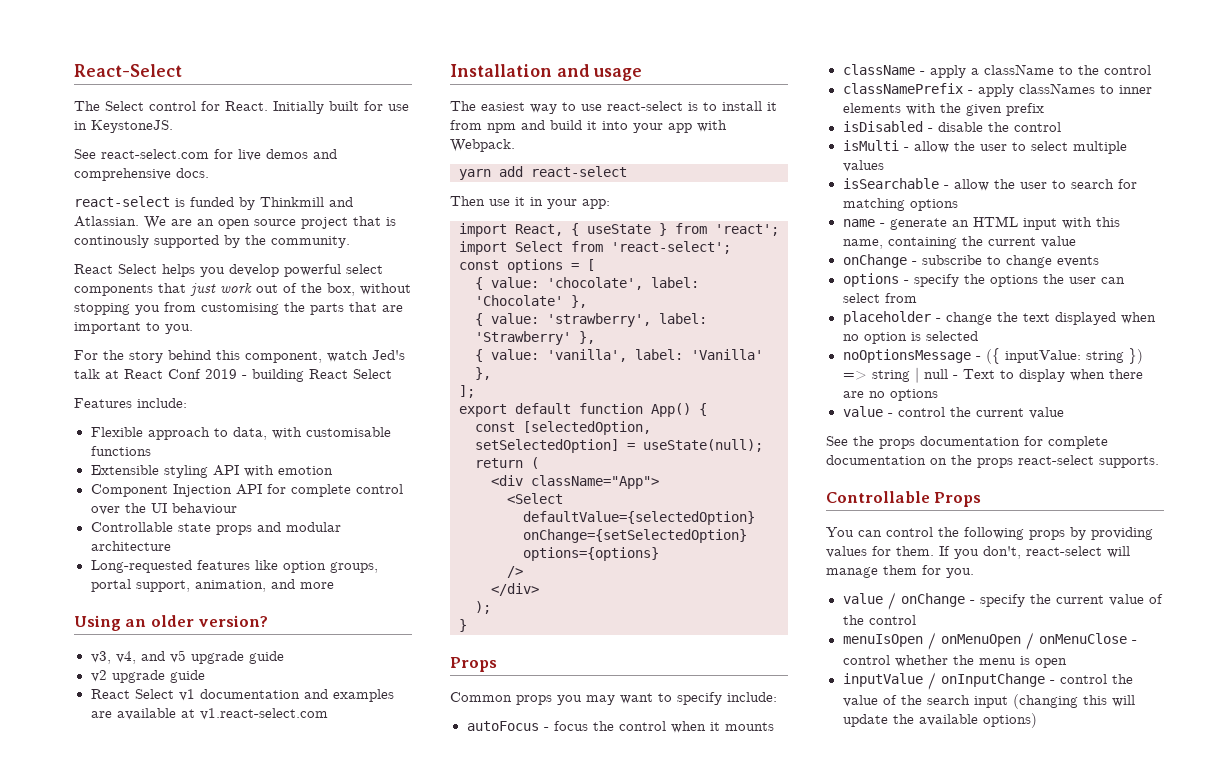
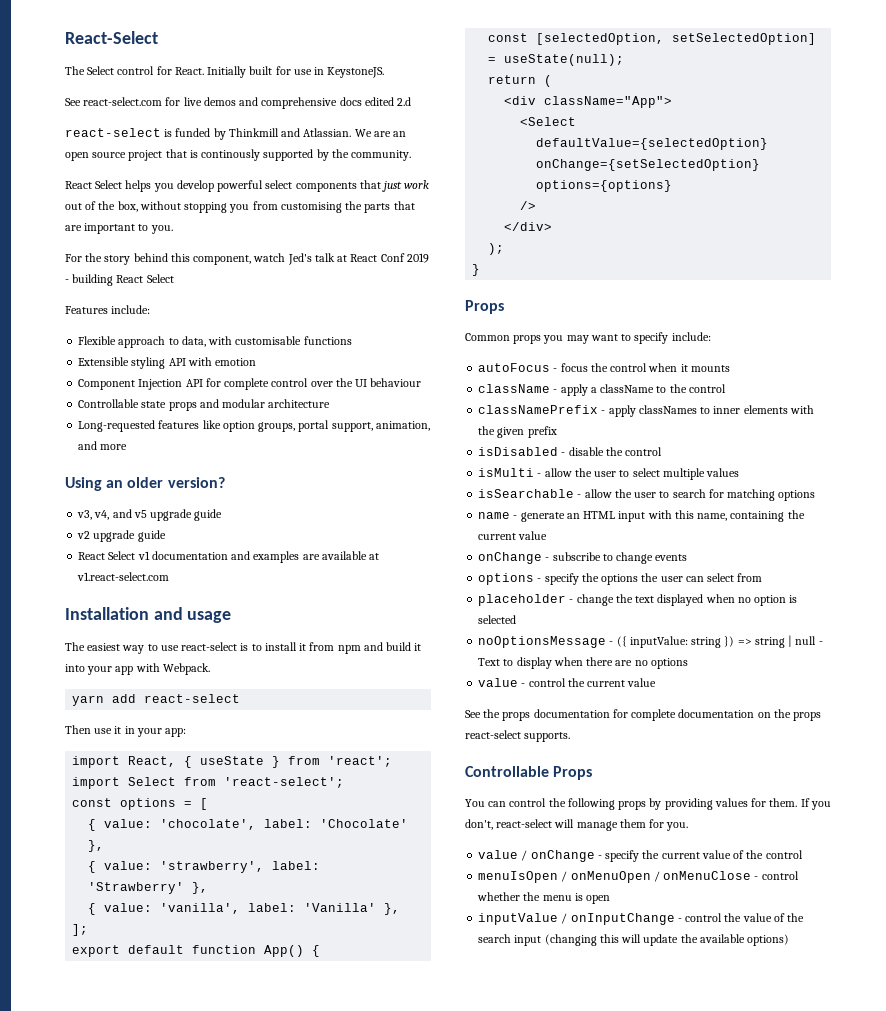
[176,168,209,178] docs. -> [339,97,412,106] docs edited 2.d

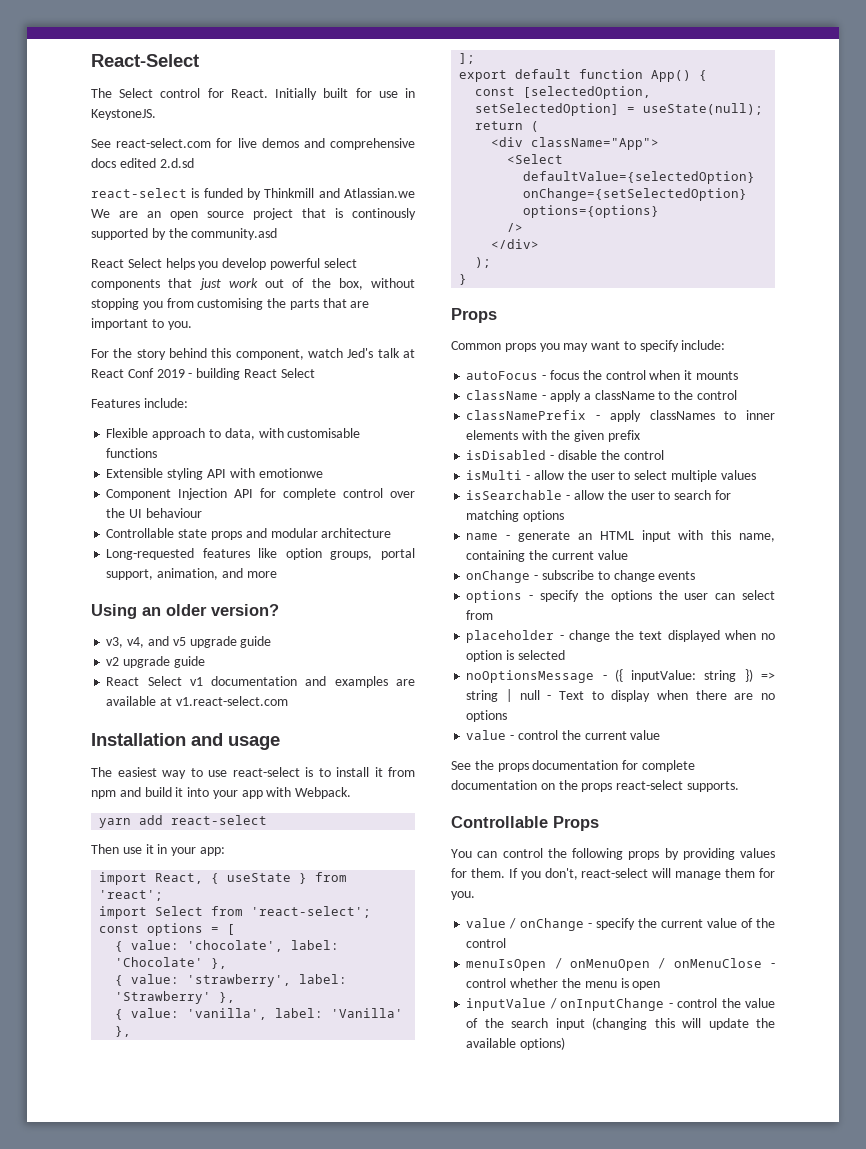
[397,97,412,106] 2.d -> [159,158,194,168] 2.d.sd
[303,128,352,137] Atlassian. -> [344,188,415,198] Atlassian.we
[351,150,412,161] community. -> [191,228,278,240] community.asd
[215,358,257,366] emotion -> [258,468,323,478] emotionwe

